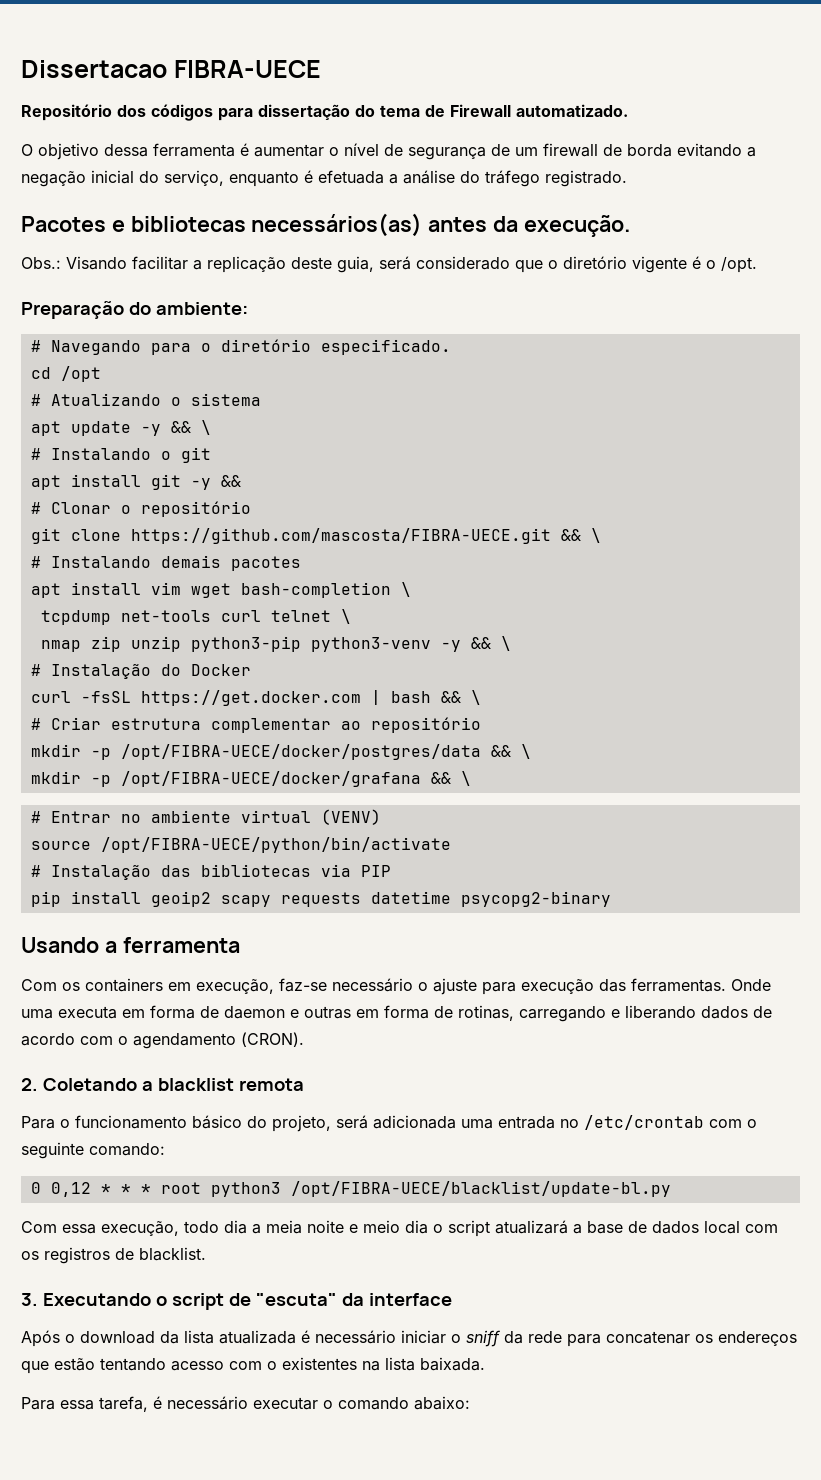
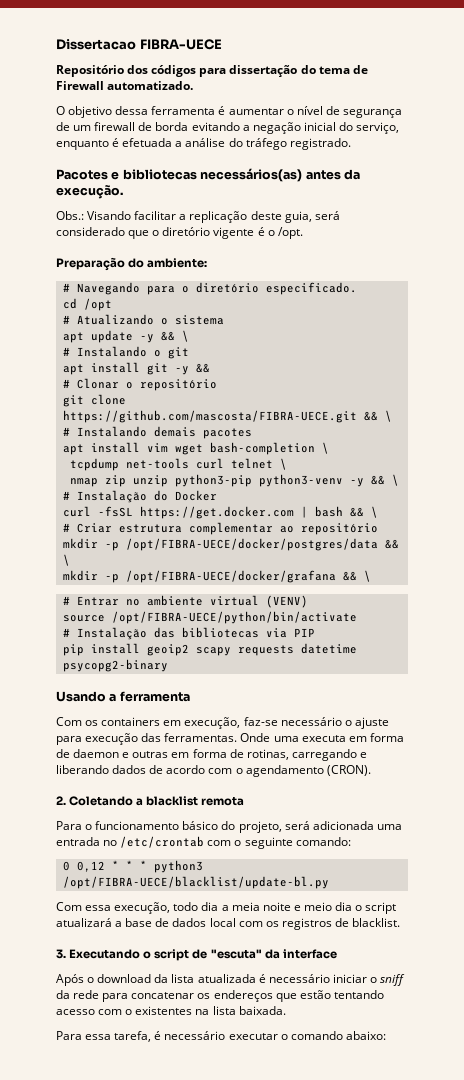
[160,1182,201,1194] root -> (147, 865) none

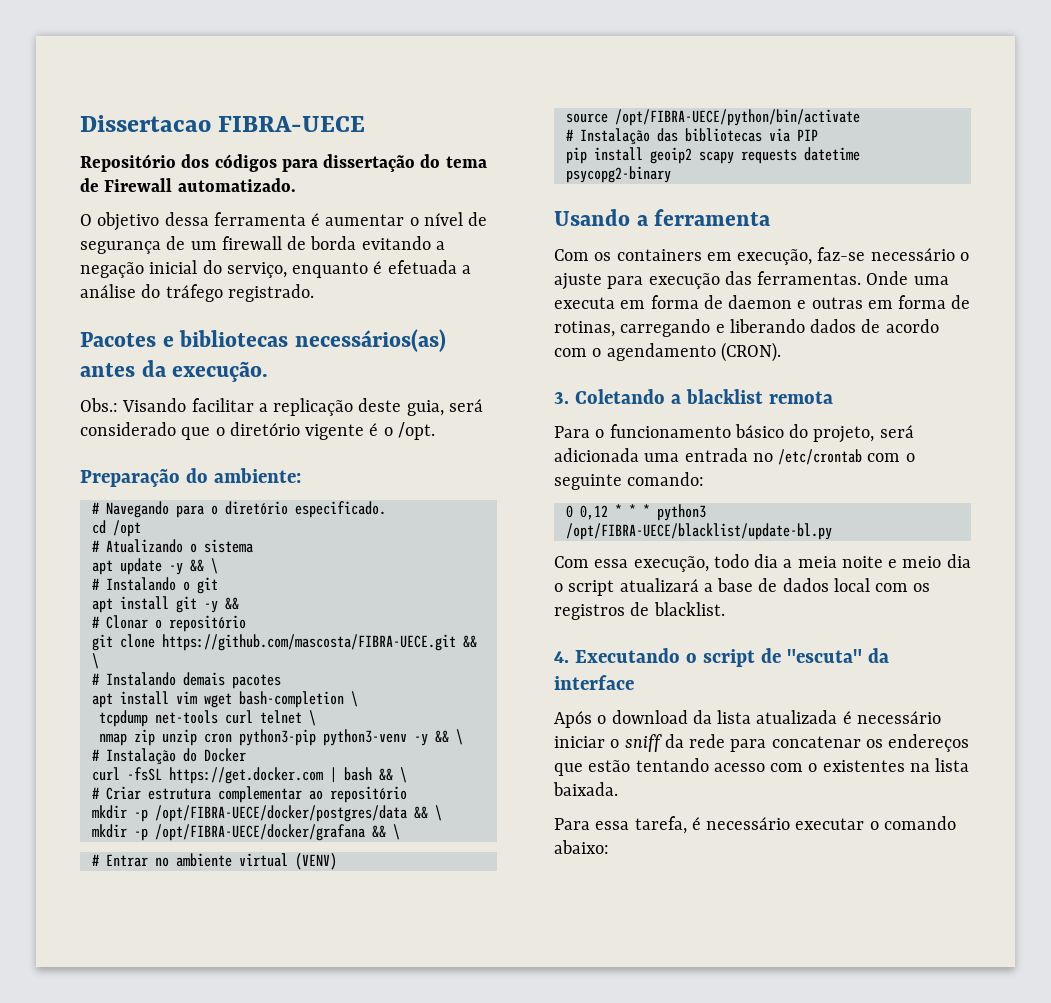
(168, 481) none -> [203,733,232,743] cron
[56,796,66,805] 2. -> [554,392,569,404] 3.
[56,949,66,959] 3. -> [554,651,569,663] 4.

